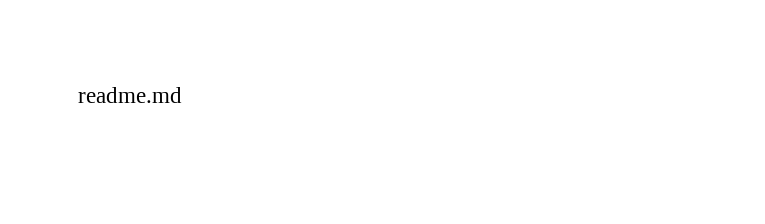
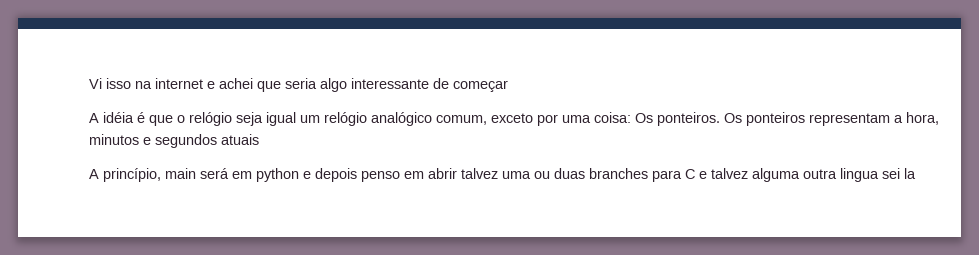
[78,87,182,103] readme.md -> [89,78,508,92] [89,112,939,126] [89,134,259,148] [89,168,916,182] Vi isso na internet e achei que seria algo interessante de começar // A idéia é que o relógio seja igual um relógio analógico comum, exceto por uma coisa: Os ponteiros. Os ponteiros representam a hora, minutos e segundos atuais // A princípio, main será em python e depois penso em abrir talvez uma ou duas branches para C e talvez alguma outra lingua sei la

